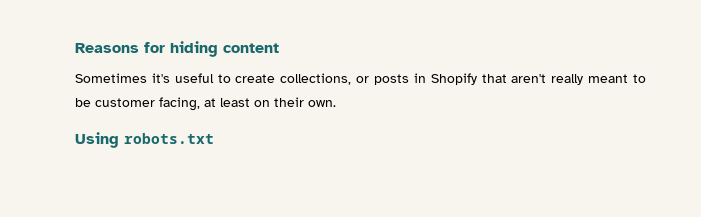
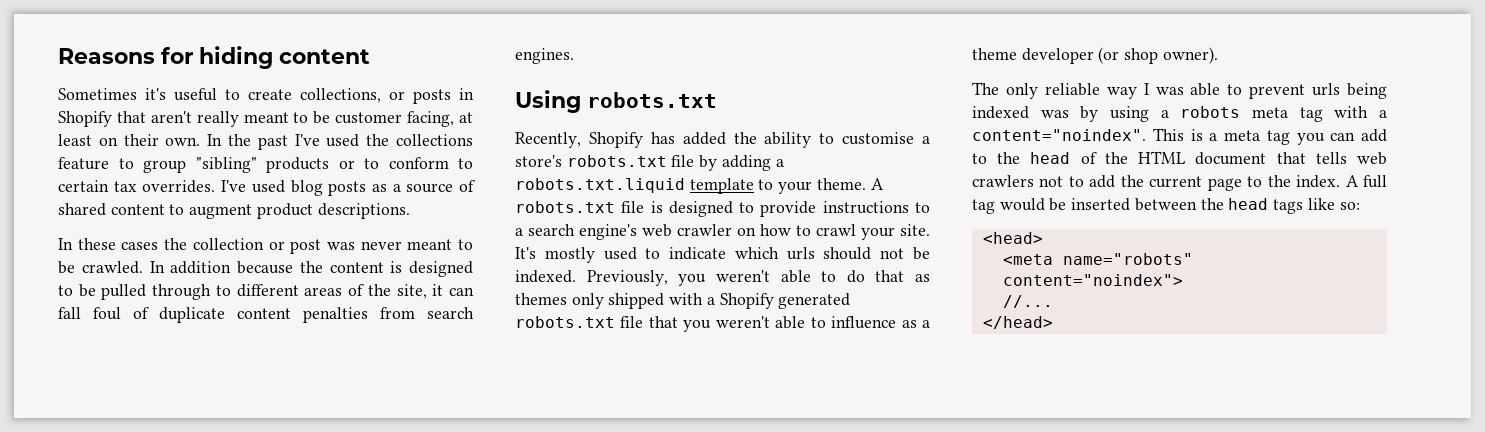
[75,132,214,148] // Using robots.txt -> [207,134,474,150] [58,157,473,173] [58,180,475,196] [58,203,410,219] [58,238,473,254] [58,261,473,277] [58,284,475,300] [58,307,474,323] [515,48,574,64] [515,90,717,113] [515,132,930,148] [515,155,784,171] [515,178,884,194] [515,201,930,217] [515,224,930,240] [515,247,930,263] [515,270,930,286] [515,293,851,309] [515,316,931,332] [972,47,1218,64] [972,82,1387,99] [972,106,1387,122] [972,128,1387,145] [972,151,1387,165] [972,175,1387,191] [972,198,1360,214] [982,232,1043,244] [1002,253,1193,265] [1002,274,1183,286] [1002,295,1053,308] [982,316,1053,329] In the past I've used the collections feature to group "sibling" products or to conform to certain tax overrides. I've used blog posts as a source of shared content to augment product descriptions. // In these cases the collection or post was never meant to be crawled. In addition because the content is designed to be pulled through to different areas of the site, it can fall foul of duplicate content penalties from search engines. // Using robots.txt // Recently, Shopify has added the ability to customise a store's robots.txt file by adding a robots.txt.liquid template to your theme. A robots.txt file is designed to provide instructions to a search engine's web crawler on how to crawl your site. It's mostly used to indicate which urls should not be indexed. Previously, you weren't able to do that as themes only shipped with a Shopify generated robots.txt file that you weren't able to influence as a theme developer (or shop owner). // The only reliable way I was able to prevent urls being indexed was by using a robots meta tag with a content="noindex". This is a meta tag you can add to the head of the HTML document that tells web crawlers not to add the current page to the index. A full tag would be inserted between the head tags like so: // <head> // <meta name="robots" content="noindex"> // //... // </head>

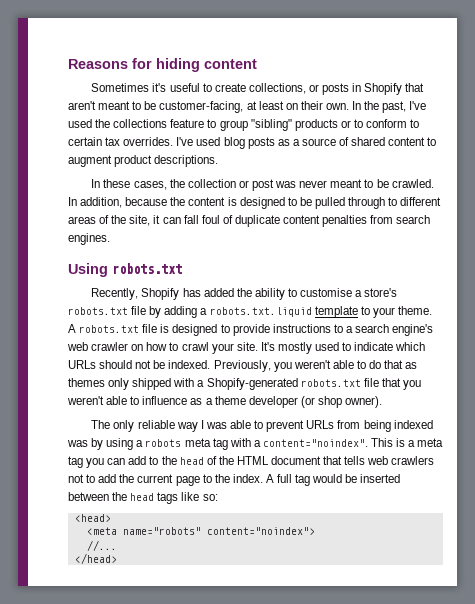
[196,111,455,127] really meant to be customer facing, -> [98,101,244,113] meant to be customer-facing,
[257,135,288,150] past -> [382,101,407,113] past,
[121,242,159,250] cases -> [133,181,167,190] cases,
[170,261,232,274] addition -> [80,197,123,208] addition,
[786,247,815,260] urls -> [68,360,96,369] URLs
[719,293,851,309] Shopify generated -> [206,378,298,390] Shopify-generated
[1312,83,1341,96] urls -> [306,420,361,429] URLs from

